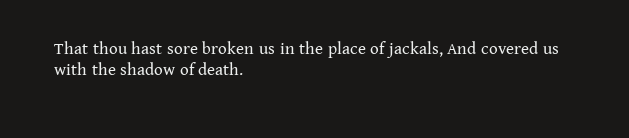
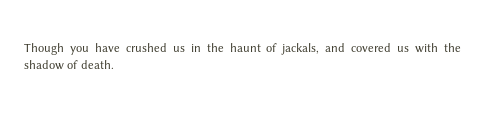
[54,41,255,54] That thou hast sore broken -> [24,43,167,55] Though you have crushed
[327,41,366,58] place -> [229,43,261,52] haunt
[447,41,477,54] And -> [325,43,346,52] and

